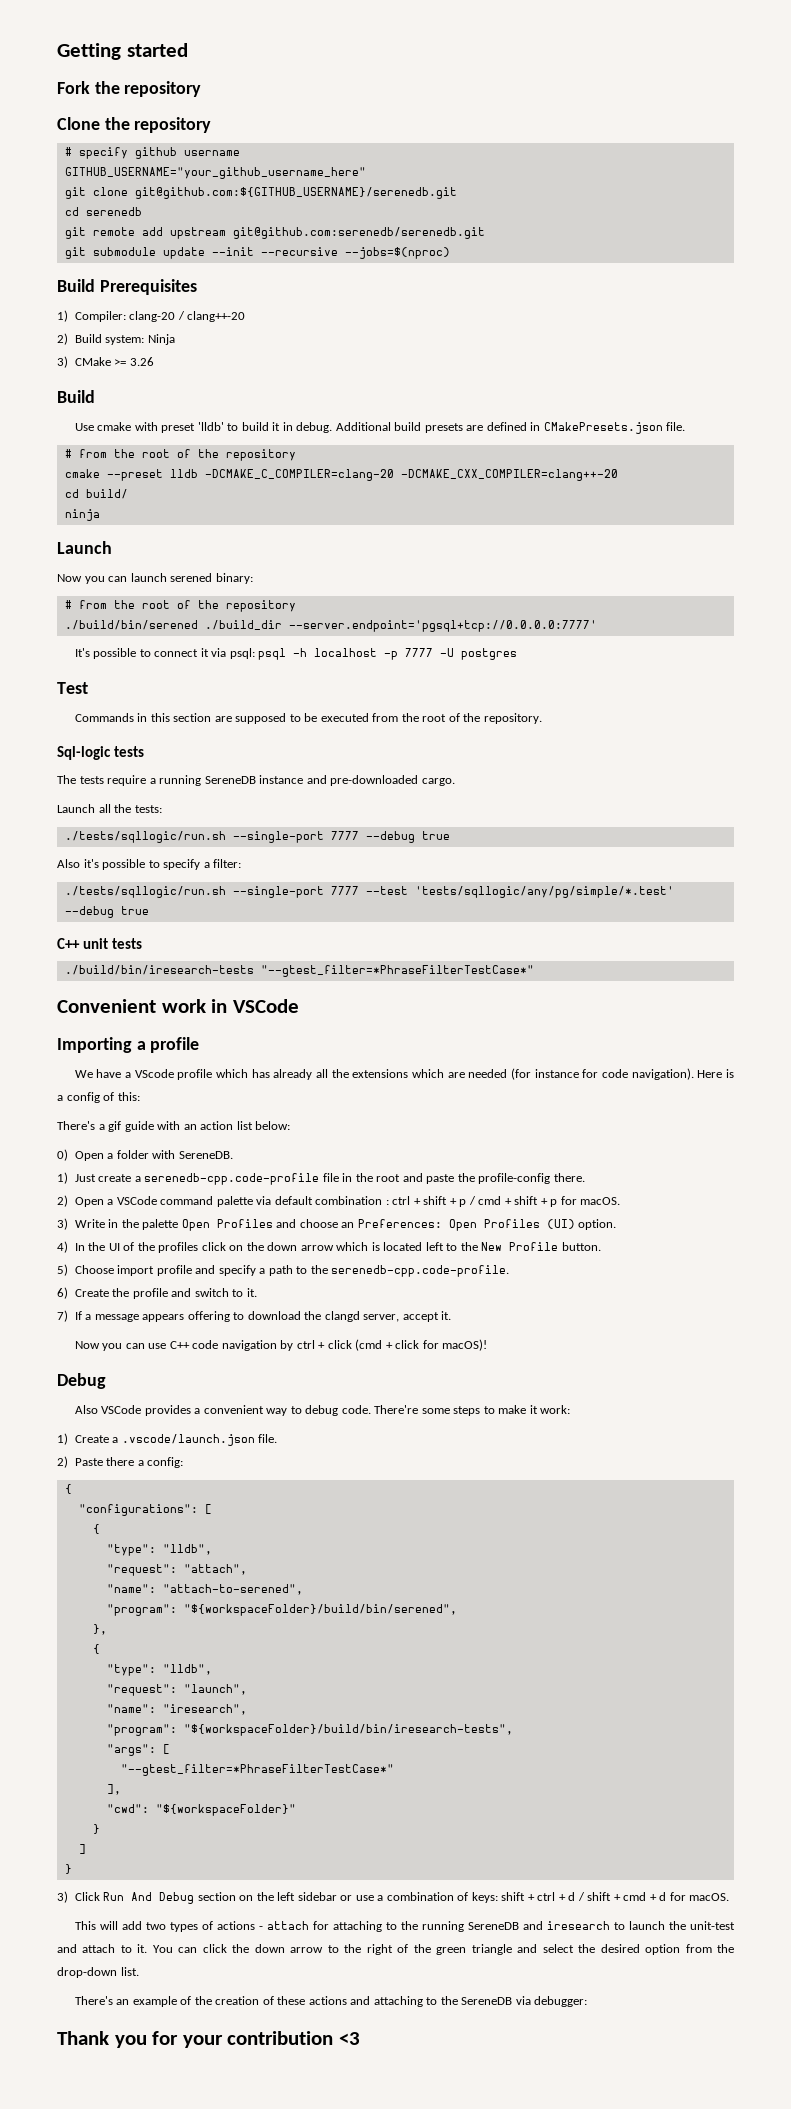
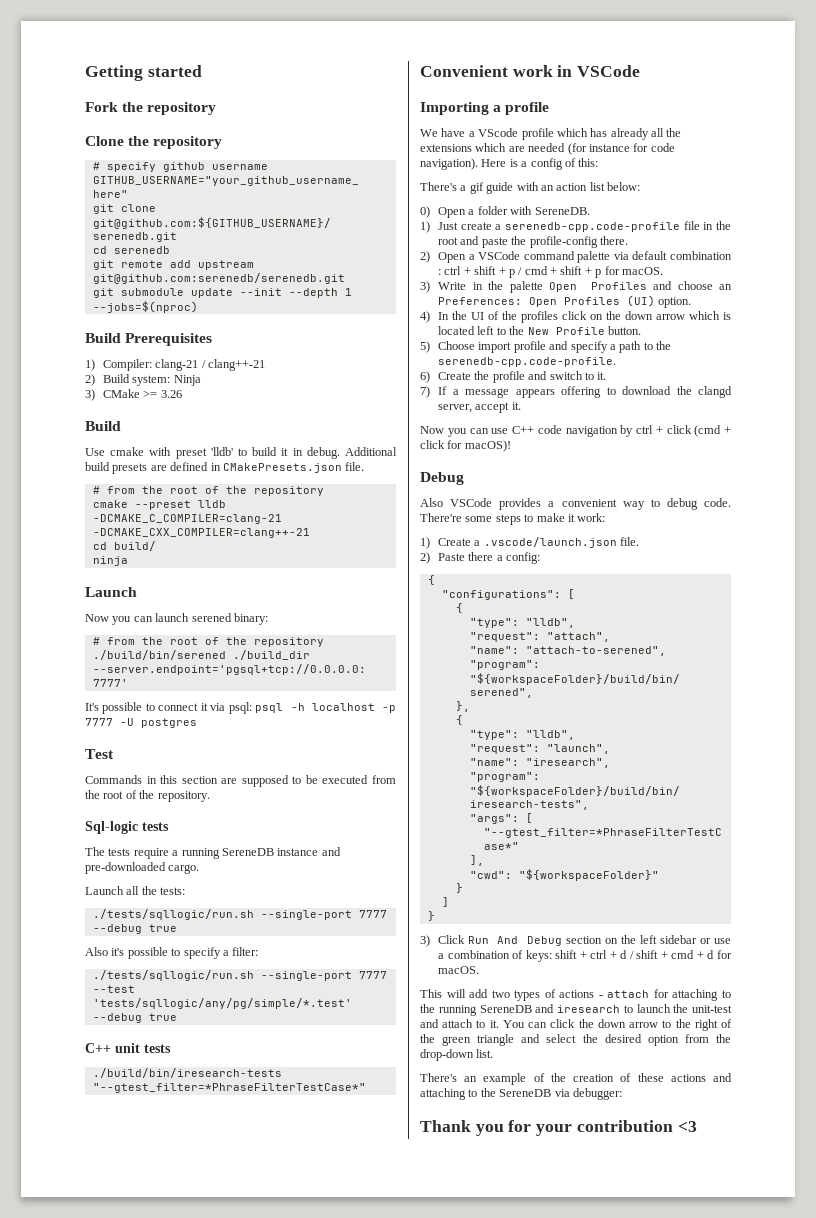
[260,247,338,256] --recursive -> [288,288,352,298] --depth 1
[129,311,246,322] clang-20 / clang++-20 -> [155,359,266,371] clang-21 / clang++-21
[204,469,618,481] -DCMAKE_C_COMPILER=clang-20 -DCMAKE_CXX_COMPILER=clang++-20 -> [92,514,282,524] [92,528,310,538] -DCMAKE_C_COMPILER=clang-21 -DCMAKE_CXX_COMPILER=clang++-21

